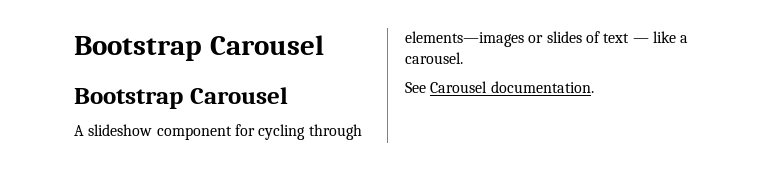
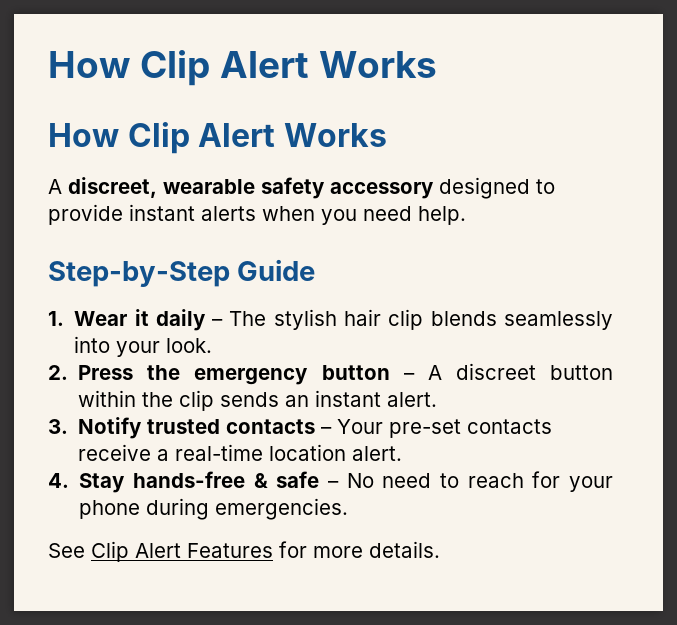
[74,35,324,61] [74,87,288,109] [74,124,362,140] [405,31,689,47] [405,52,463,64] [405,81,594,93] Bootstrap Carousel // Bootstrap Carousel // A slideshow component for cycling through elements—images or slides of text — like a carousel. // See Carousel documentation. -> [48,50,437,86] [48,122,387,154] [48,177,555,199] [48,204,466,225] [48,259,316,287] [48,309,613,331] [74,336,213,357] [48,363,613,385] [78,390,438,411] [48,417,553,439] [78,444,403,461] [48,471,613,493] [79,498,349,520] [48,541,440,562] How Clip Alert Works // How Clip Alert Works // A discreet, wearable safety accessory designed to provide instant alerts when you need help. // Step-by-Step Guide // 1. Wear it daily – The stylish hair clip blends seamlessly into your look. // 2. Press the emergency button – A discreet button within the clip sends an instant alert. // 3. Notify trusted contacts – Your pre-set contacts receive a real-time location alert. // 4. Stay hands-free & safe – No need to reach for your phone during emergencies. // See Clip Alert Features for more details.

